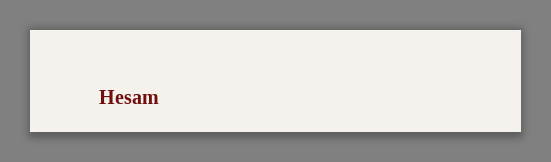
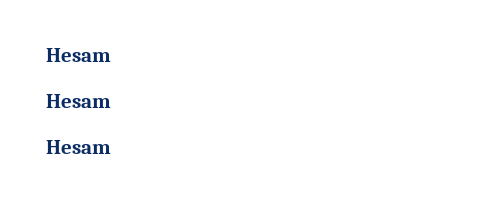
[99,90,159,104] Hesam -> [46,48,111,62] [46,94,111,108] [46,140,111,154] Hesam // Hesam // Hesam

